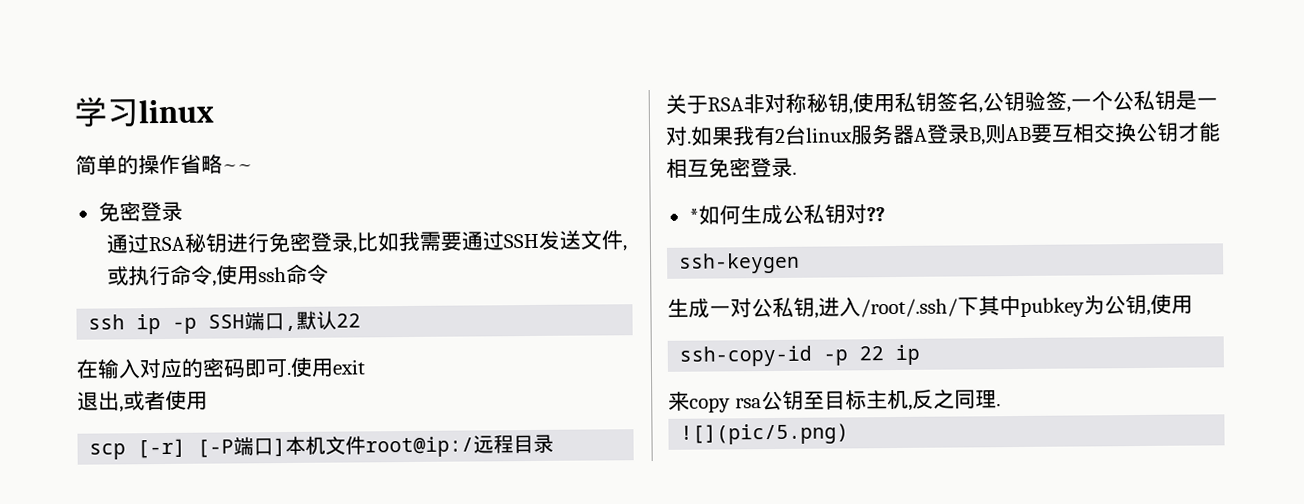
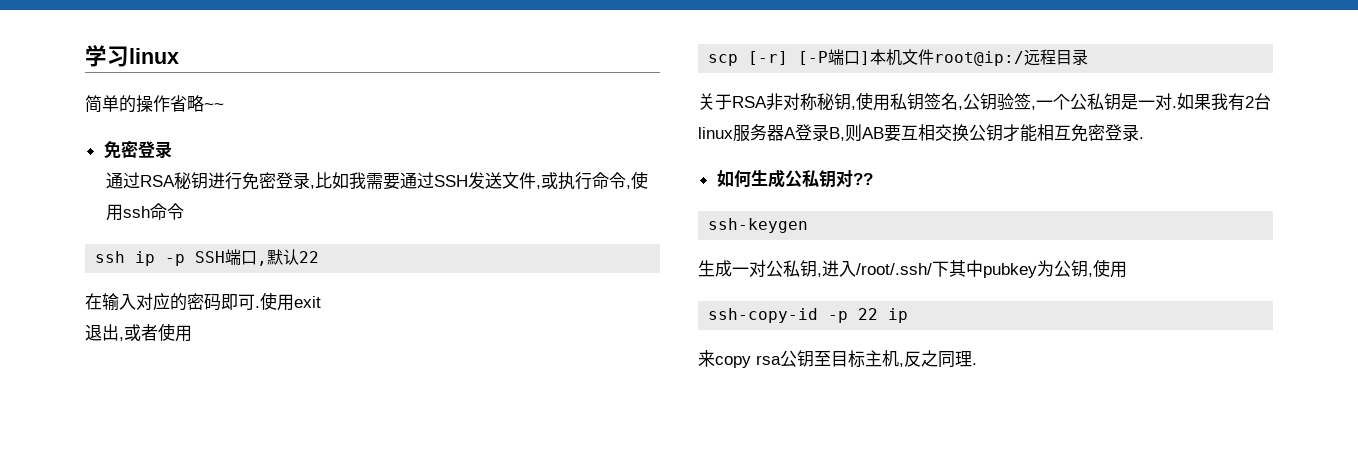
[688,208,699,223] * -> (1144, 138) none
[680,423,850,445] // ![](pic/5.png) -> (977, 364) none

